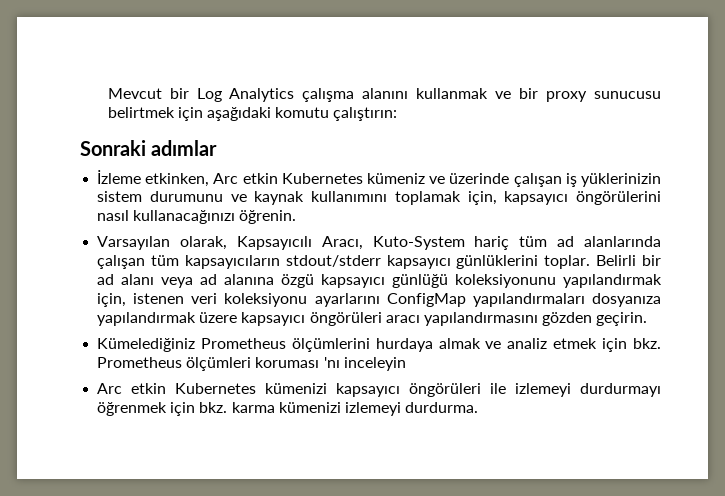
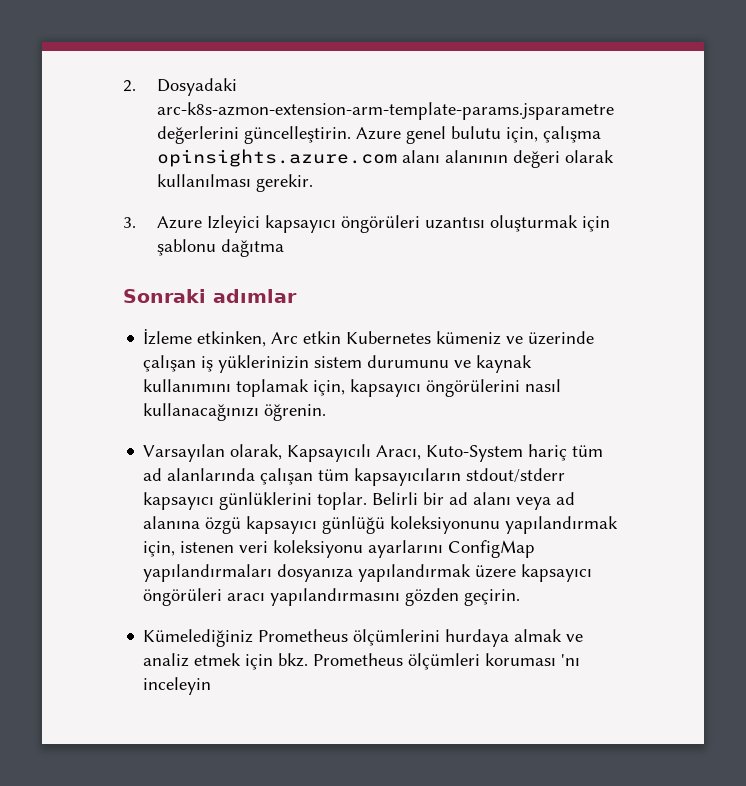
[107,88,662,102] [107,107,398,121] Mevcut bir Log Analytics çalışma alanını kullanmak ve bir proxy sunucusu belirtmek için aşağıdaki komutu çalıştırın: -> [123,78,237,96] [156,102,614,120] [156,126,601,144] [156,149,614,168] [156,174,313,192] [123,215,610,233] [156,239,284,257] 2. Dosyadaki arc-k8s-azmon-extension-arm-template-params.jsparametre değerlerini güncelleştirin. Azure genel bulutu için, çalışma opinsights.azure.com alanı alanının değeri olarak kullanılması gerekir. // 3. Azure Izleyici kapsayıcı öngörüleri uzantısı oluşturmak için şablonu dağıtma
[97,383,661,397] [97,402,479,416] // Arc etkin Kubernetes kümenizi kapsayıcı öngörüleri ile izlemeyi durdurmayı öğrenmek için bkz. karma kümenizi izlemeyi durdurma. -> (212, 686) none

